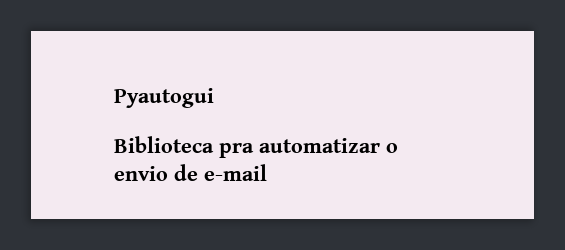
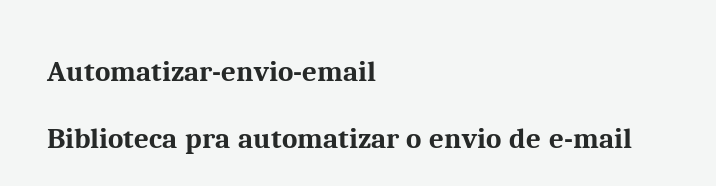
[114,88,214,108] Pyautogui -> [46,61,376,81] Automatizar-envio-email

